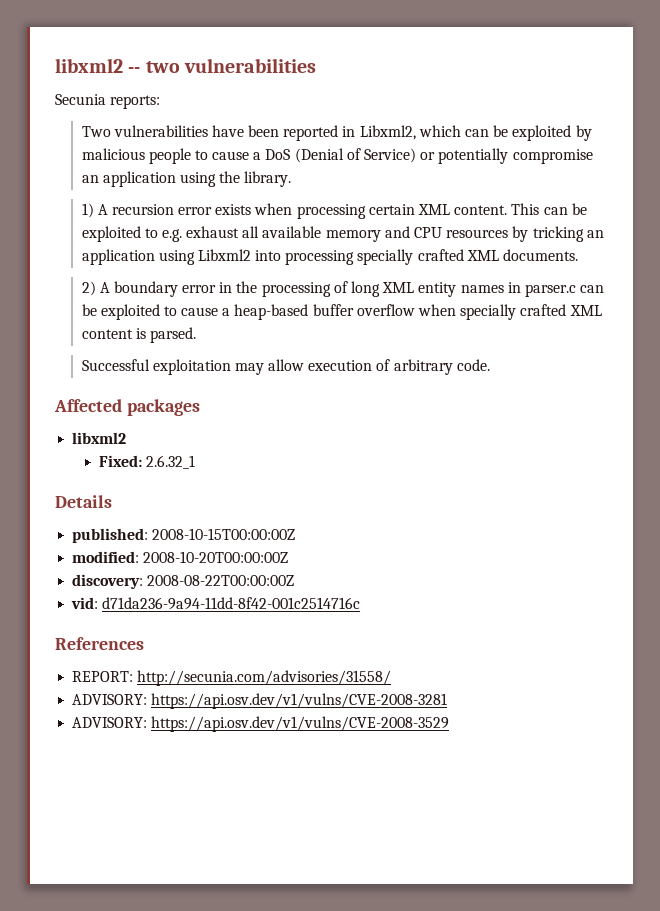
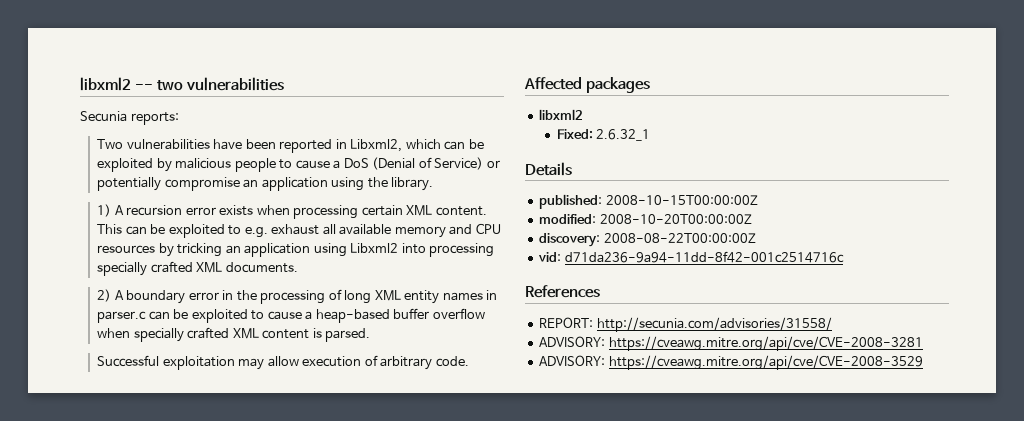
[151,693,448,709] [72,716,450,732] https://api.osv.dev/v1/vulns/CVE-2008-3281 // ADVISORY: https://api.osv.dev/v1/vulns/CVE-2008-3529 -> [608,336,923,351] [539,355,923,370] https://cveawg.mitre.org/api/cve/CVE-2008-3281 // ADVISORY: https://cveawg.mitre.org/api/cve/CVE-2008-3529

